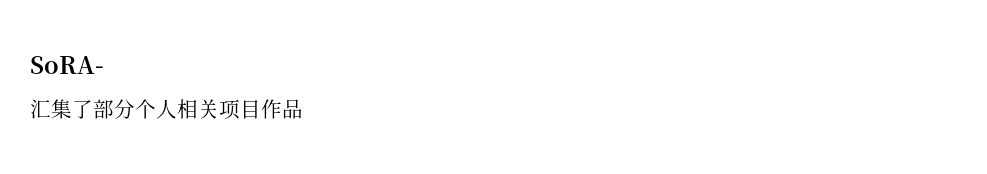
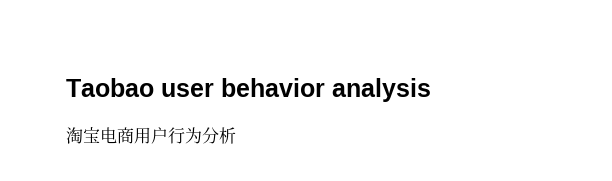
[30,56,104,74] [30,99,303,120] SoRA- // 汇集了部分个人相关项目作品 -> [66,78,431,102] [66,127,236,144] Taobao user behavior analysis // 淘宝电商用户行为分析

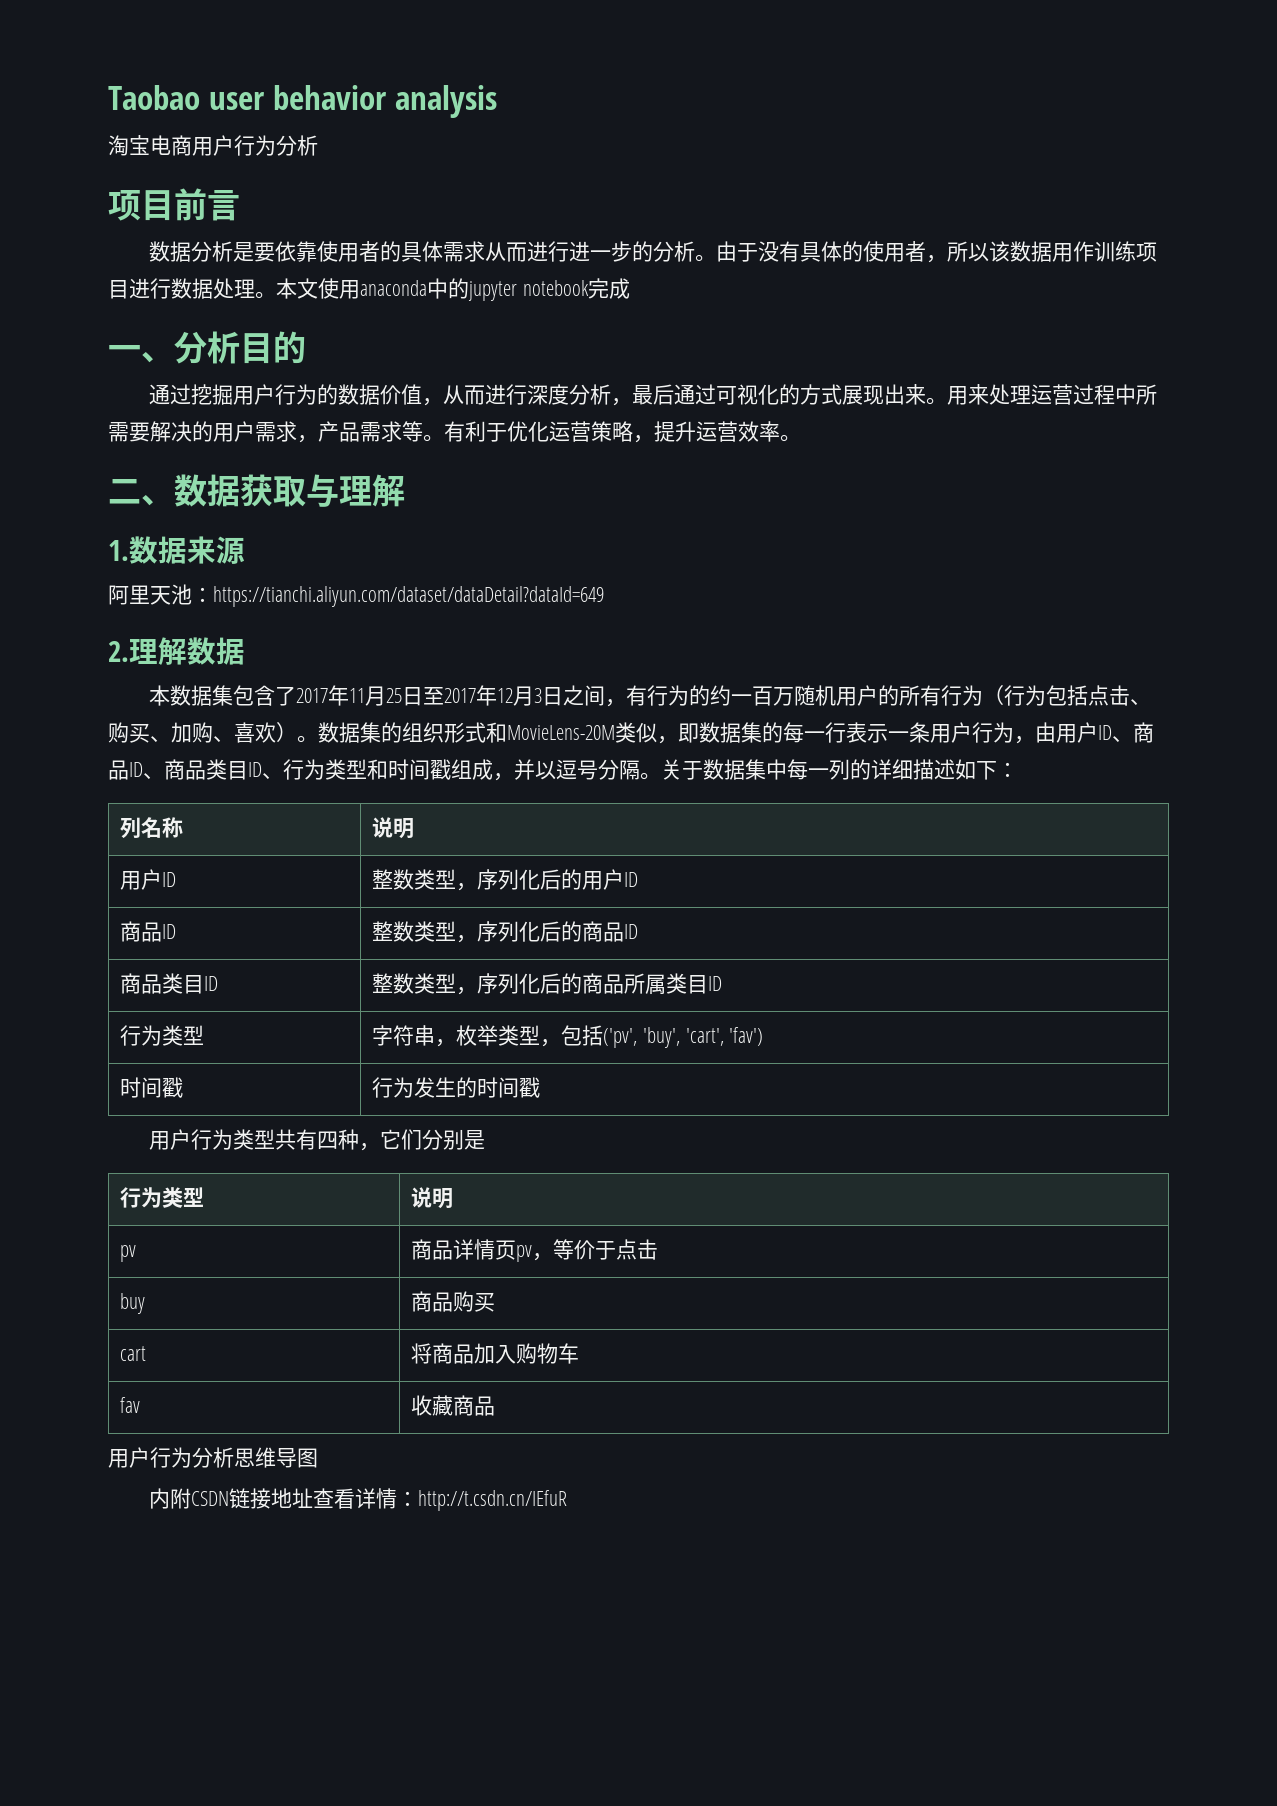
(236, 135) none -> [108,188,240,221] [149,241,1158,263] [108,278,630,301] [108,331,306,364] [149,384,1158,406] [108,421,801,443] [108,474,405,507] [108,536,245,564] [108,584,604,607] [108,637,245,665] [149,685,1152,707] [108,722,1154,744] [108,759,1018,781] [120,817,184,839] [372,817,415,839] [120,869,177,890] [372,869,639,891] [120,921,177,942] [372,921,639,943] [120,973,219,994] [372,973,723,995] [120,1025,205,1046] [372,1025,764,1048] [120,1077,184,1098] [372,1077,541,1098] [149,1129,486,1151] [120,1187,205,1208] [411,1187,454,1209] [120,1245,137,1262] [411,1239,659,1262] [120,1293,146,1314] [411,1291,496,1312] [120,1346,147,1361] [411,1343,580,1364] [120,1397,141,1413] [411,1395,496,1416] [108,1447,318,1468] [149,1488,568,1511] // 项目前言 // 数据分析是要依靠使用者的具体需求从而进行进一步的分析。由于没有具体的使用者，所以该数据用作训练项目进行数据处理。本文使用anaconda中的jupyter notebook完成 // 一、分析目的 // 通过挖掘用户行为的数据价值，从而进行深度分析，最后通过可视化的方式展现出来。用来处理运营过程中所需要解决的用户需求，产品需求等。有利于优化运营策略，提升运营效率。 // 二、数据获取与理解 // 1.数据来源 // 阿里天池：https://tianchi.aliyun.com/dataset/dataDetail?dataId=649 // 2.理解数据 // 本数据集包含了2017年11月25日至2017年12月3日之间，有行为的约一百万随机用户的所有行为（行为包括点击、购买、加购、喜欢）。数据集的组织形式和MovieLens-20M类似，即数据集的每一行表示一条用户行为，由用户ID、商品ID、商品类目ID、行为类型和时间戳组成，并以逗号分隔。关于数据集中每一列的详细描述如下： // 列名称 | 说明 // 用户ID | 整数类型，序列化后的用户ID // 商品ID | 整数类型，序列化后的商品ID // 商品类目ID | 整数类型，序列化后的商品所属类目ID // 行为类型 | 字符串，枚举类型，包括('pv', 'buy', 'cart', 'fav') // 时间戳 | 行为发生的时间戳 // 用户行为类型共有四种，它们分别是 // 行为类型 | 说明 // pv | 商品详情页pv，等价于点击 // buy | 商品购买 // cart | 将商品加入购物车 // fav | 收藏商品 // 用户行为分析思维导图 // 内附CSDN链接地址查看详情：http://t.csdn.cn/IEfuR

